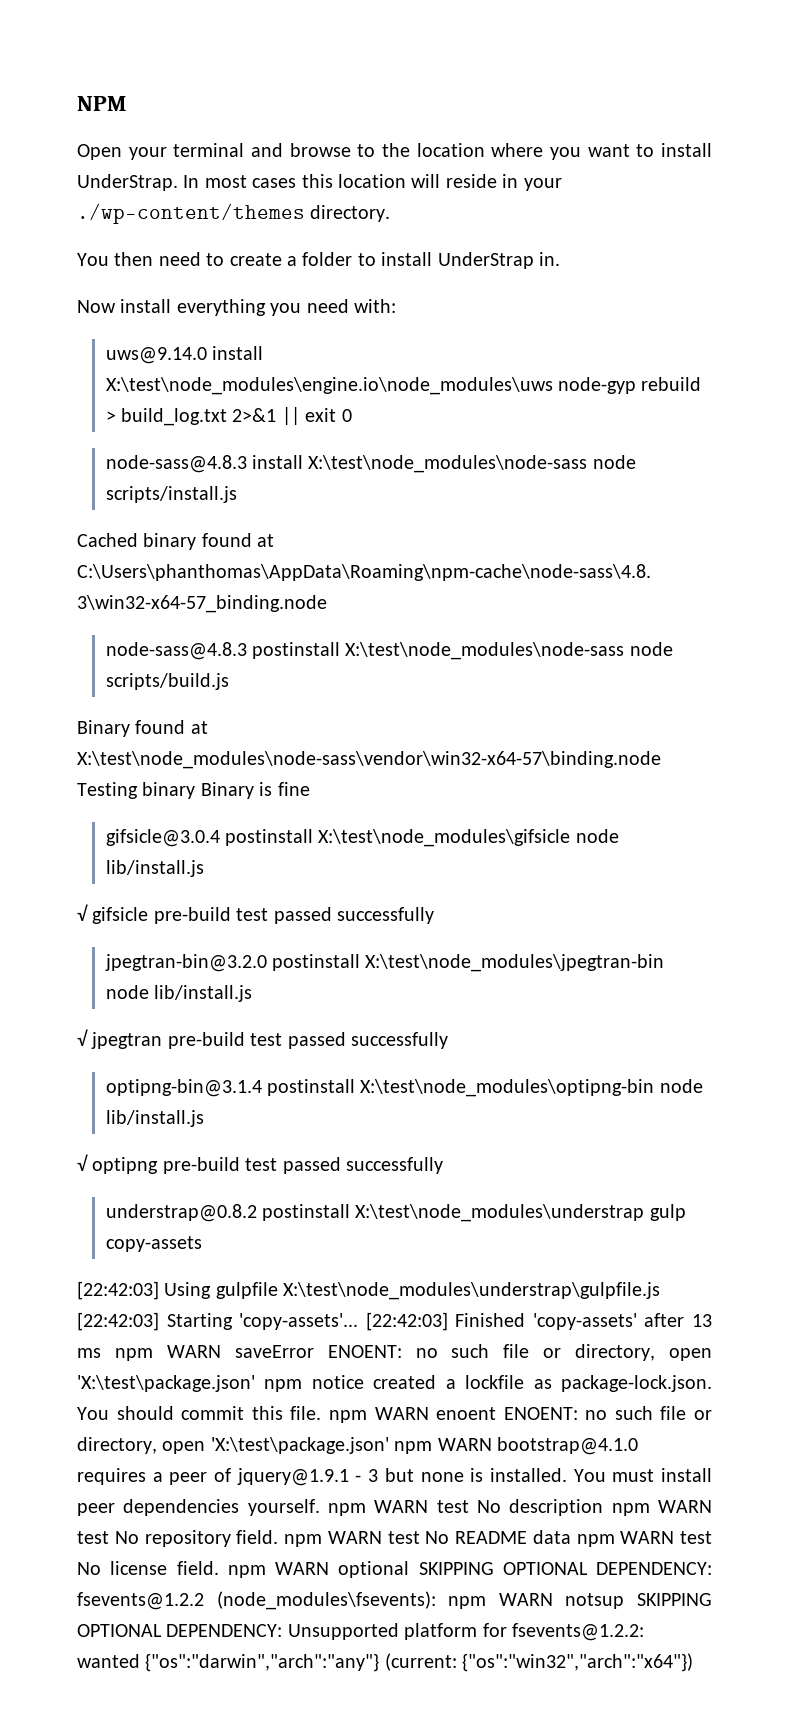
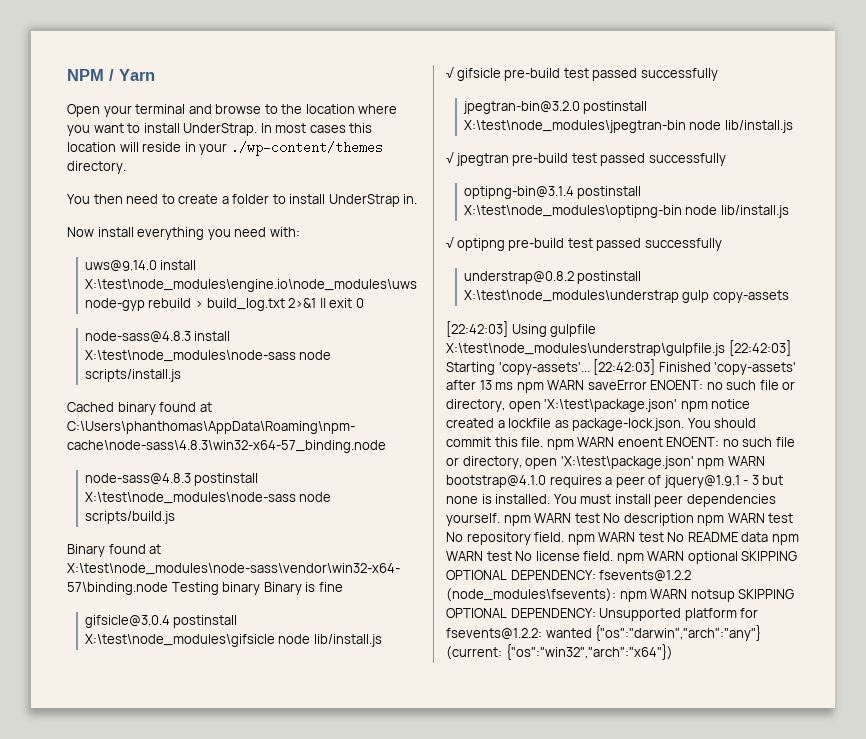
(126, 103) none -> [109,69,155,81] / Yarn

